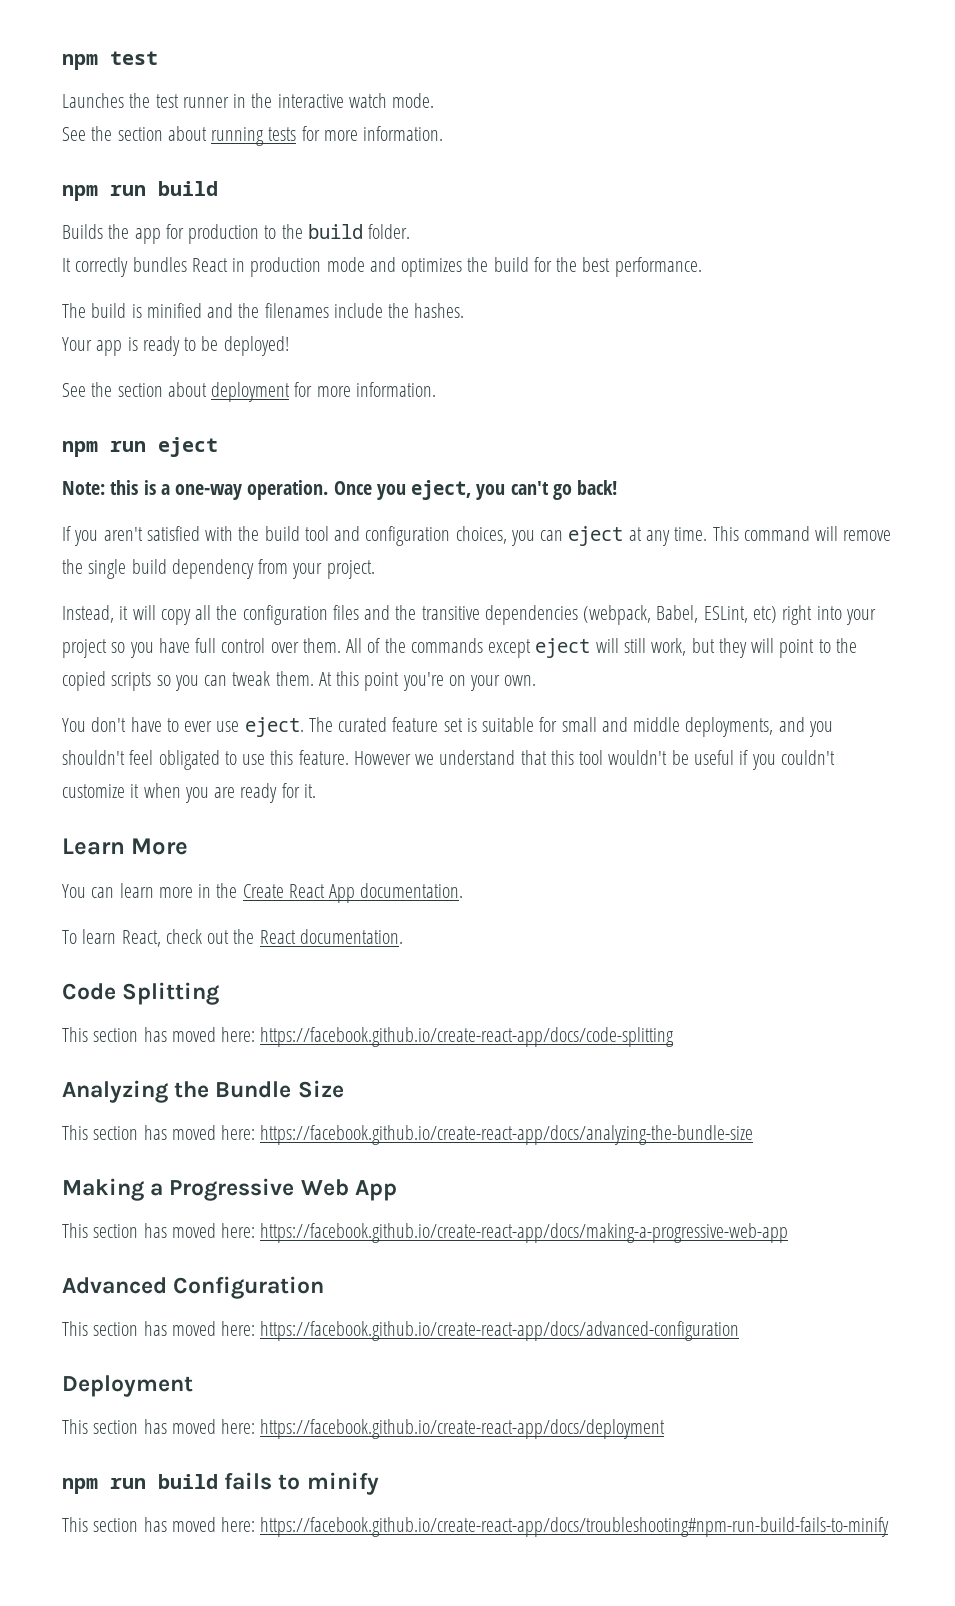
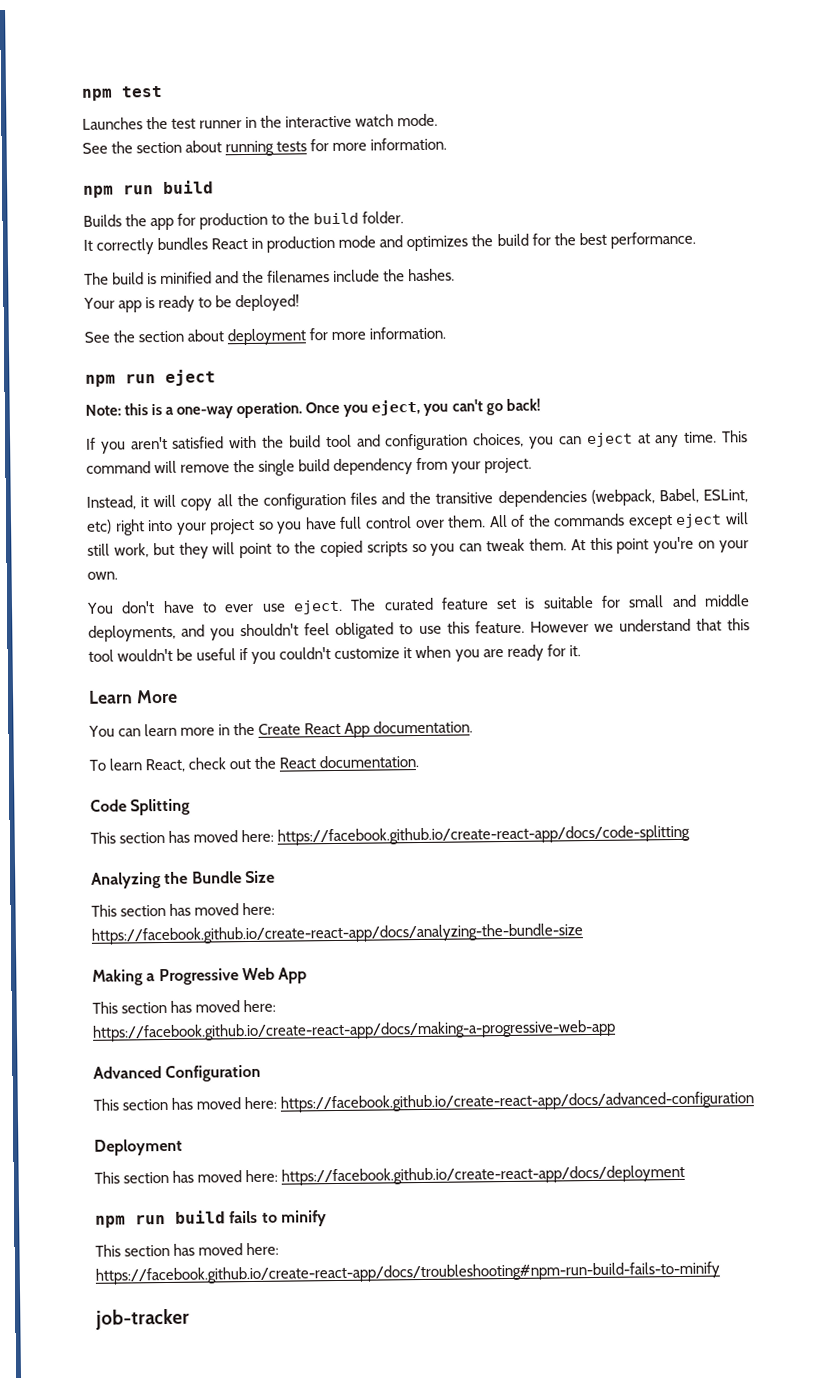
(890, 1527) none -> [95,1308,190,1330] // job-tracker

